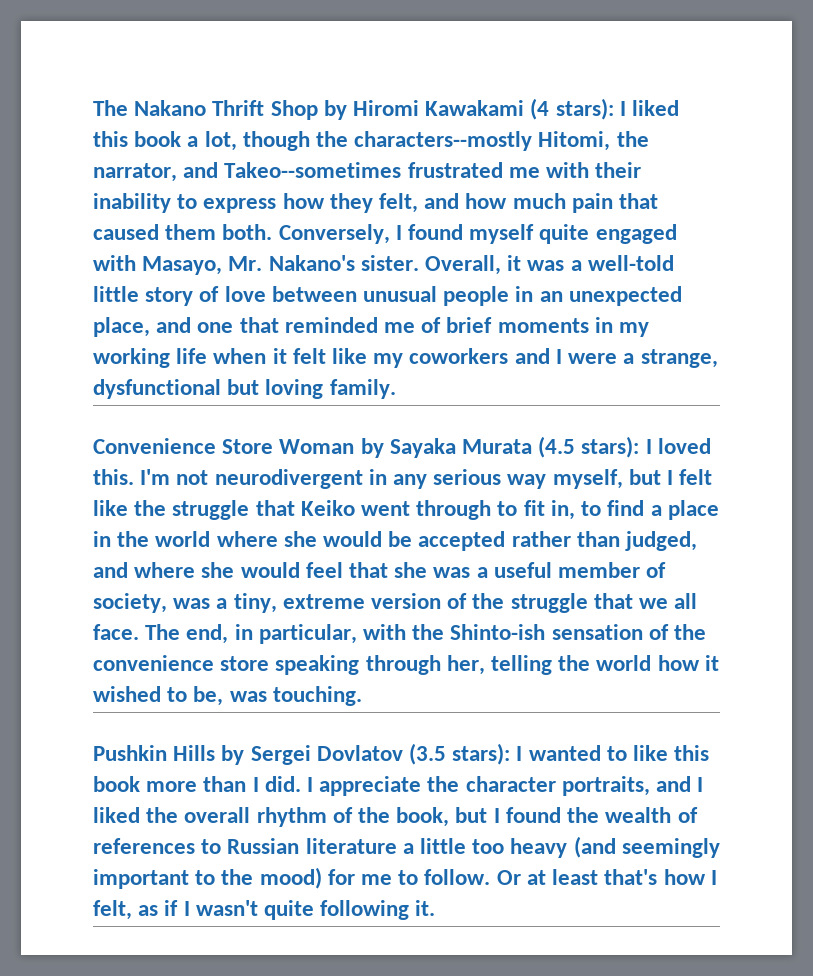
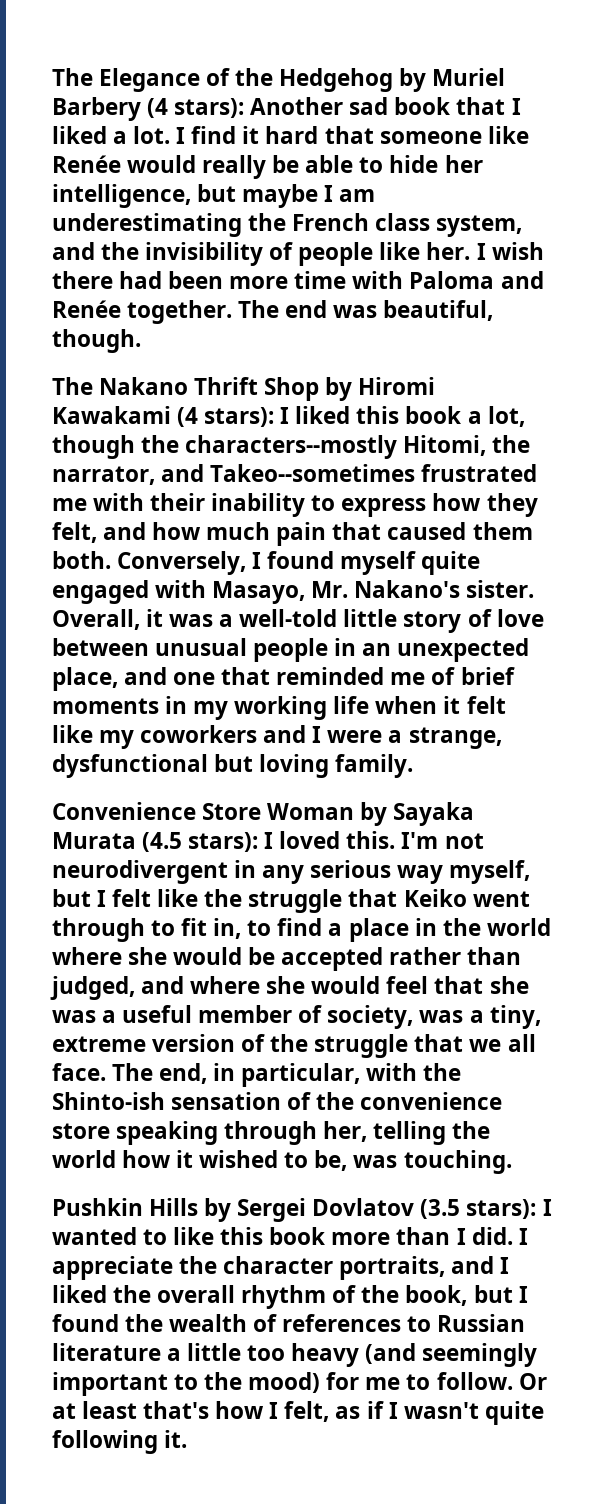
[93,100,128,116] The -> [52,68,506,92] [52,97,521,121] [52,126,529,144] [52,155,483,179] [52,184,376,208] [52,213,523,237] [52,242,544,266] [52,271,544,289] [52,300,494,324] [52,329,141,353] [52,377,93,395] The Elegance of the Hedgehog by Muriel Barbery (4 stars): Another sad book that I liked a lot. I find it hard that someone like Renée would really be able to hide her intelligence, but maybe I am underestimating the French class system, and the invisibility of people like her. I wish there had been more time with Paloma and Renée together. The end was beautiful, though. // The

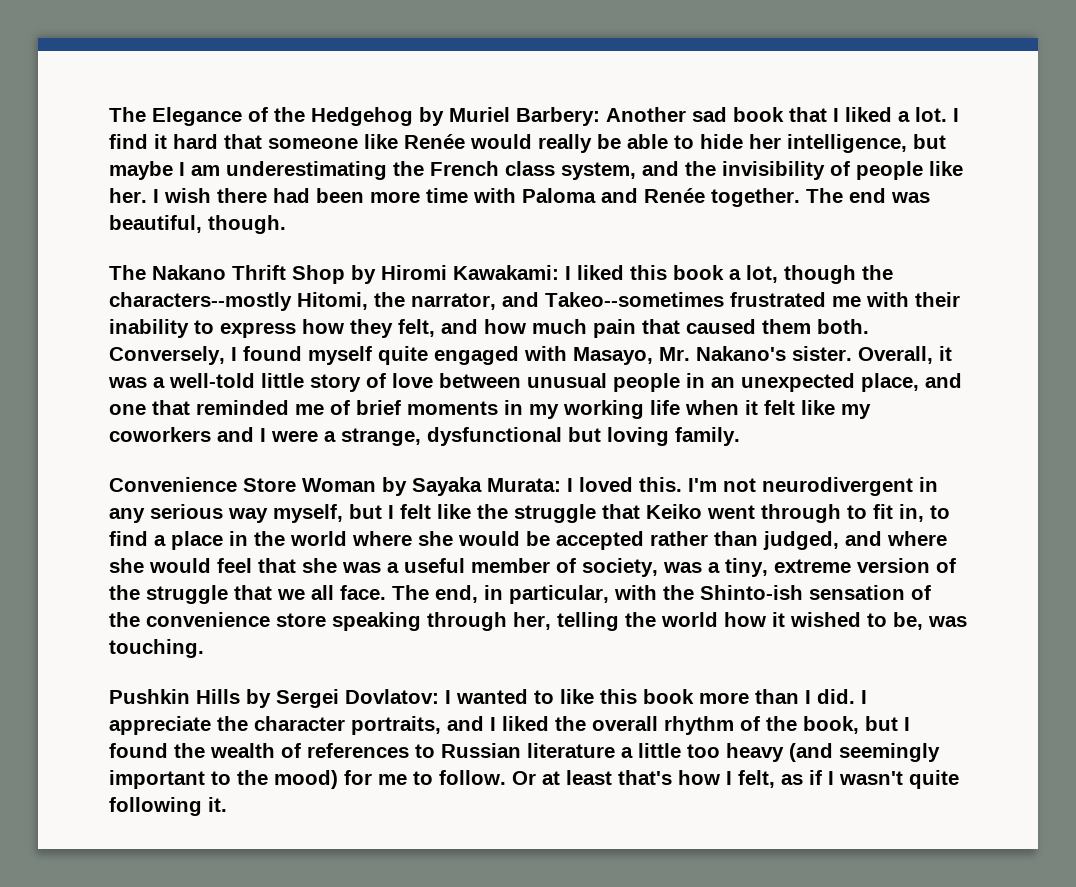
[52,97,245,121] Barbery (4 stars): -> [516,107,600,126] Barbery:
[52,406,275,427] Kawakami (4 stars): -> [453,265,559,280] Kawakami:
[52,832,259,852] Murata (4.5 stars): -> [487,478,561,492] Murata:
[312,1198,537,1219] Dovlatov (3.5 stars): -> [345,689,439,704] Dovlatov:

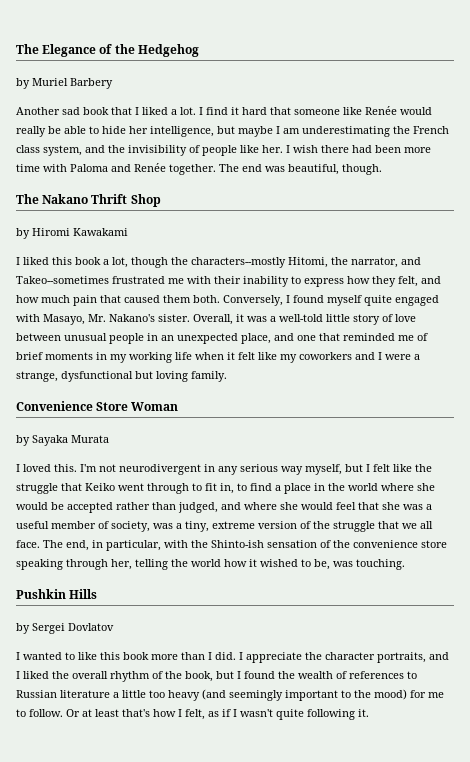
(413, 116) none -> (199, 50) //
[516,107,600,126] Barbery: -> [70,78,113,89] Barbery //
(345, 274) none -> (161, 200) //
[453,265,559,280] Kawakami: -> [73,228,128,236] Kawakami //
(376, 485) none -> (179, 406) //
[487,478,561,492] Murata: -> [71,435,109,443] Murata //
(240, 696) none -> (98, 594) //
[345,689,439,704] Dovlatov: -> [68,623,114,631] Dovlatov //

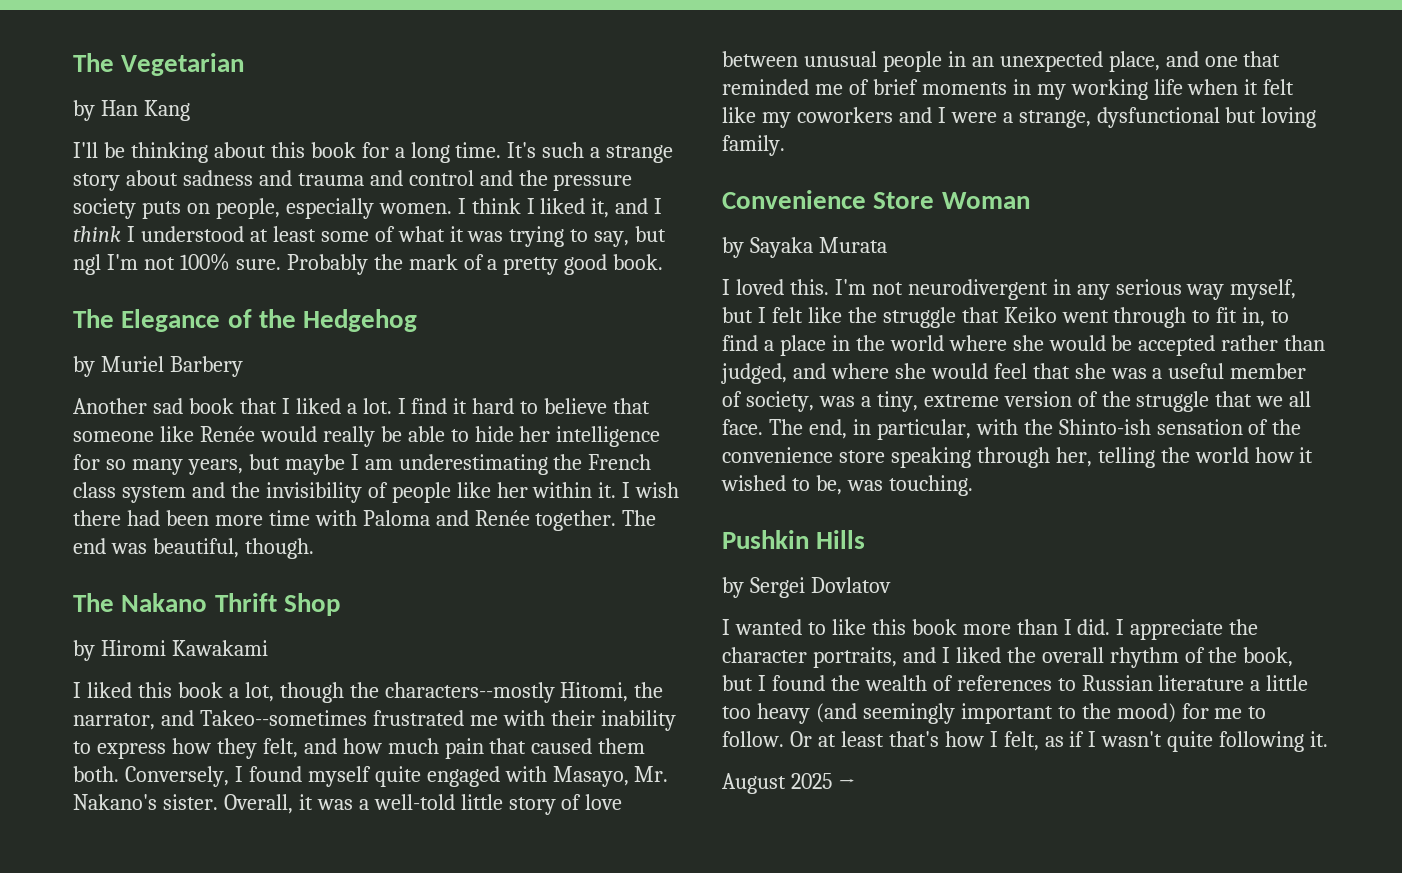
[16,44,39,54] The -> [73,53,245,76] [73,100,190,121] [73,142,674,163] [73,170,633,191] [73,198,663,219] [73,226,667,247] [73,253,664,275] [73,309,114,328] The Vegetarian // by Han Kang // I'll be thinking about this book for a long time. It's such a strange story about sadness and trauma and control and the pressure society puts on people, especially women. I think I liked it, and I think I understood at least some of what it was trying to say, but ngl I'm not 100% sure. Probably the mark of a pretty good book. // The
(267, 111) none -> [520,398,608,414] to believe
[150,126,214,137] intelligence, -> [556,426,661,447] [73,454,243,475] intelligence for so many years,
[43,145,82,156] system, -> [121,485,186,503] system
[262,145,283,153] her. -> [496,482,617,498] her within it.
(369, 713) none -> [722,773,855,794] // August 2025 →

